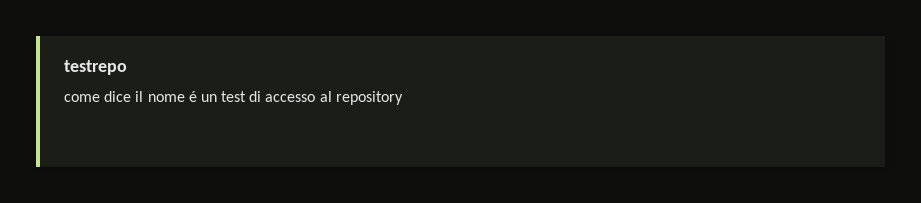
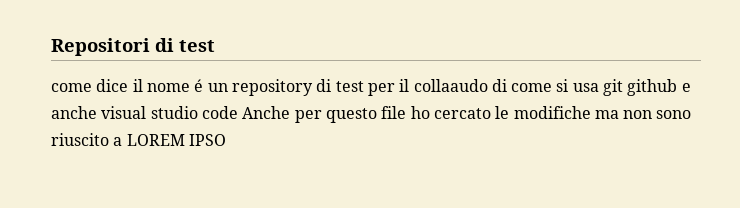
[64,60,127,75] testrepo -> [51,38,215,56] Repositori di test
[221,91,403,105] test di accesso al repository -> [231,79,691,96] [51,106,692,123] [51,133,226,146] repository di test per il collaaudo di come si usa git github e anche visual studio code Anche per questo file ho cercato le modifiche ma non sono riuscito a LOREM IPSO

